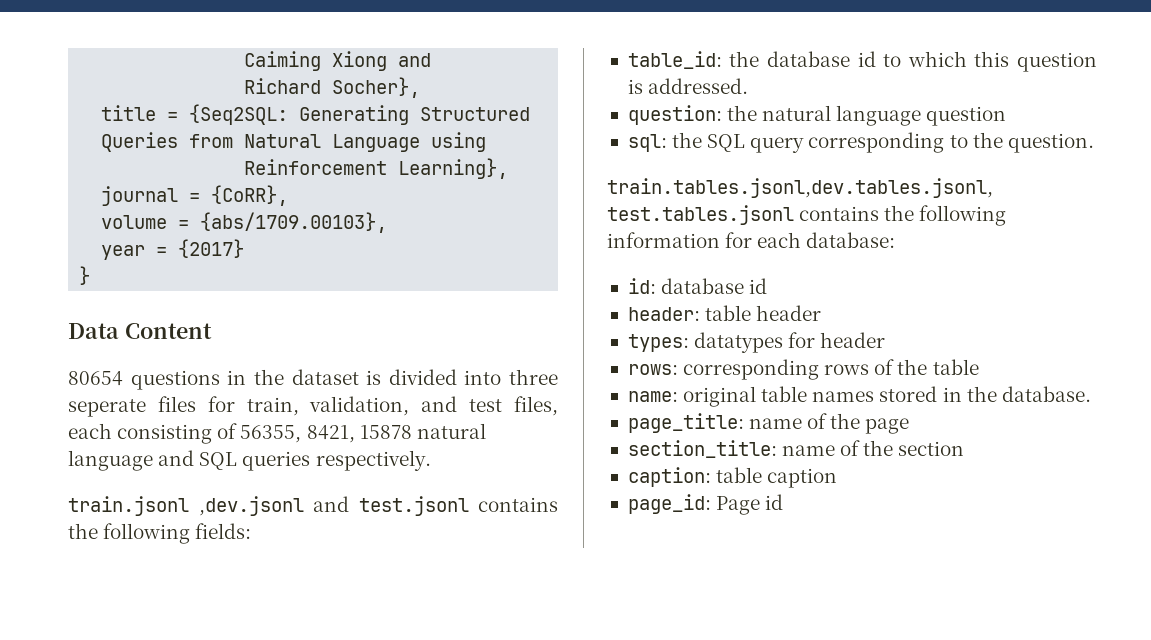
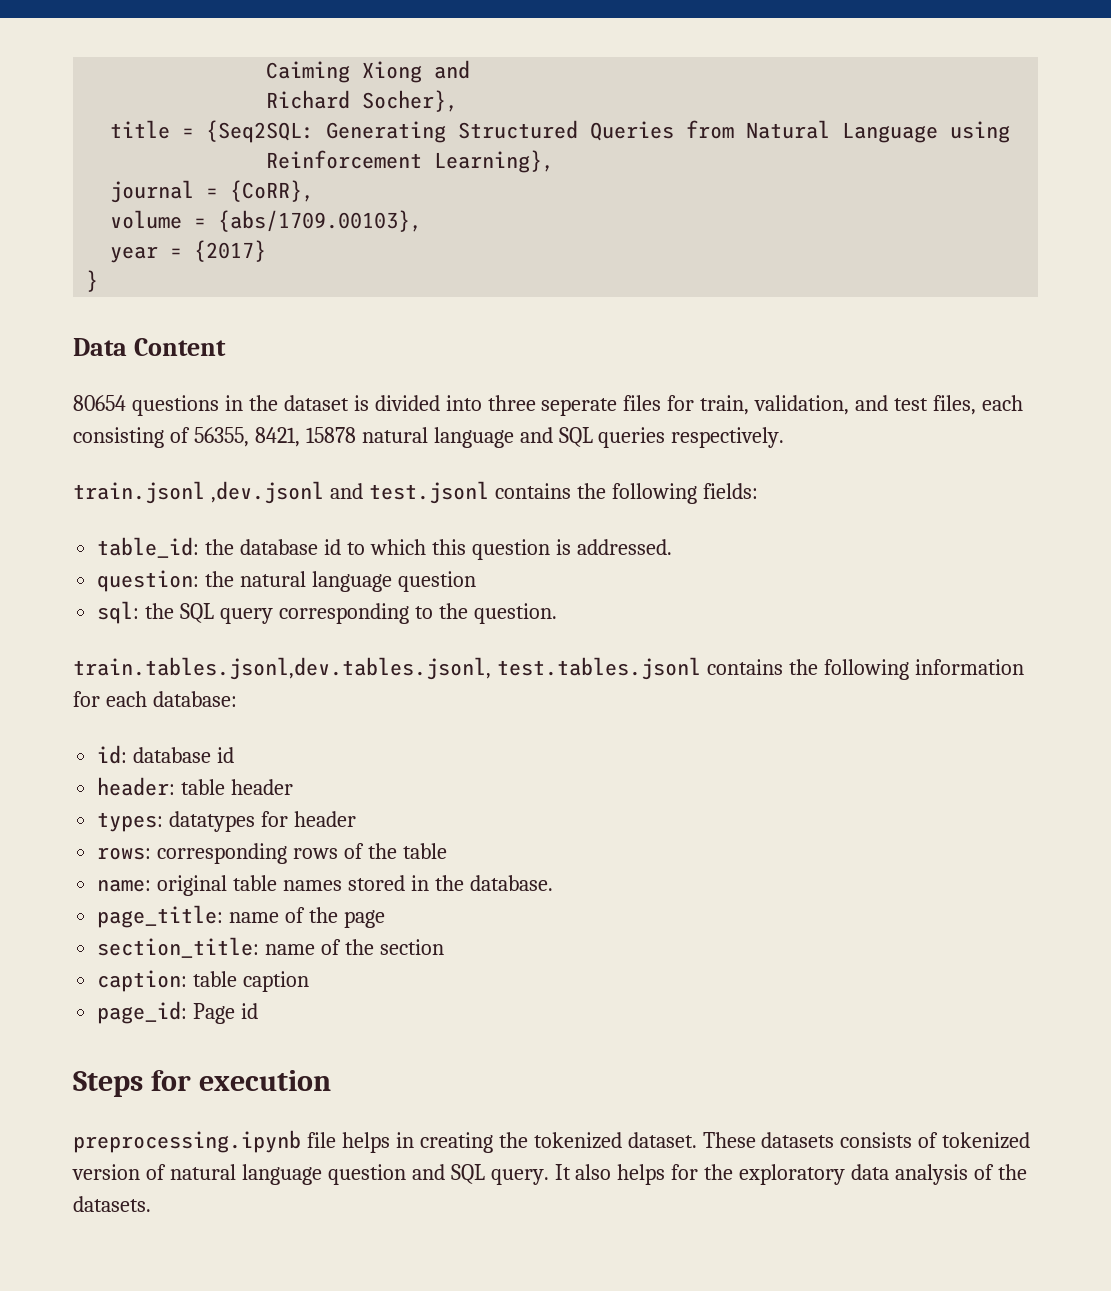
(784, 502) none -> [73,1070,331,1097] [73,1130,1031,1153] [72,1164,1027,1185] [73,1196,151,1212] // Steps for execution // preprocessing.ipynb file helps in creating the tokenized dataset. These datasets consists of tokenized version of natural language question and SQL query. It also helps for the exploratory data analysis of the datasets.

